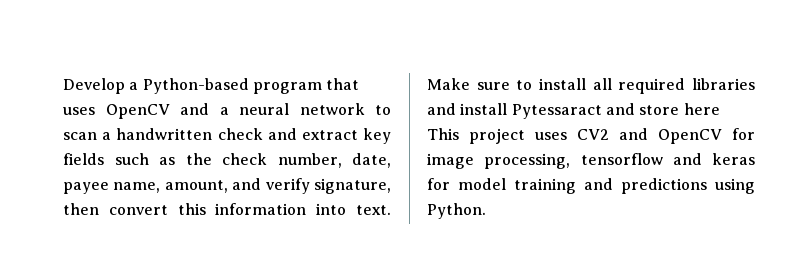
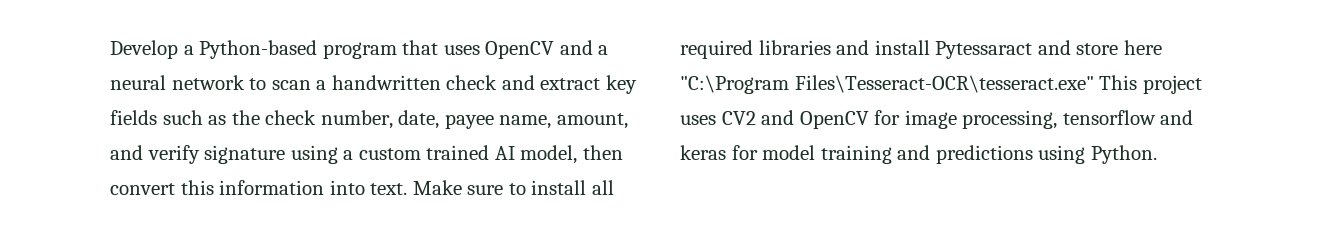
[314,178,391,194] signature, -> [204,145,578,164] signature using a custom trained AI model,
(720, 109) none -> [680,75,1094,94] "C:\Program Files\Tesseract-OCR\tesseract.exe"

